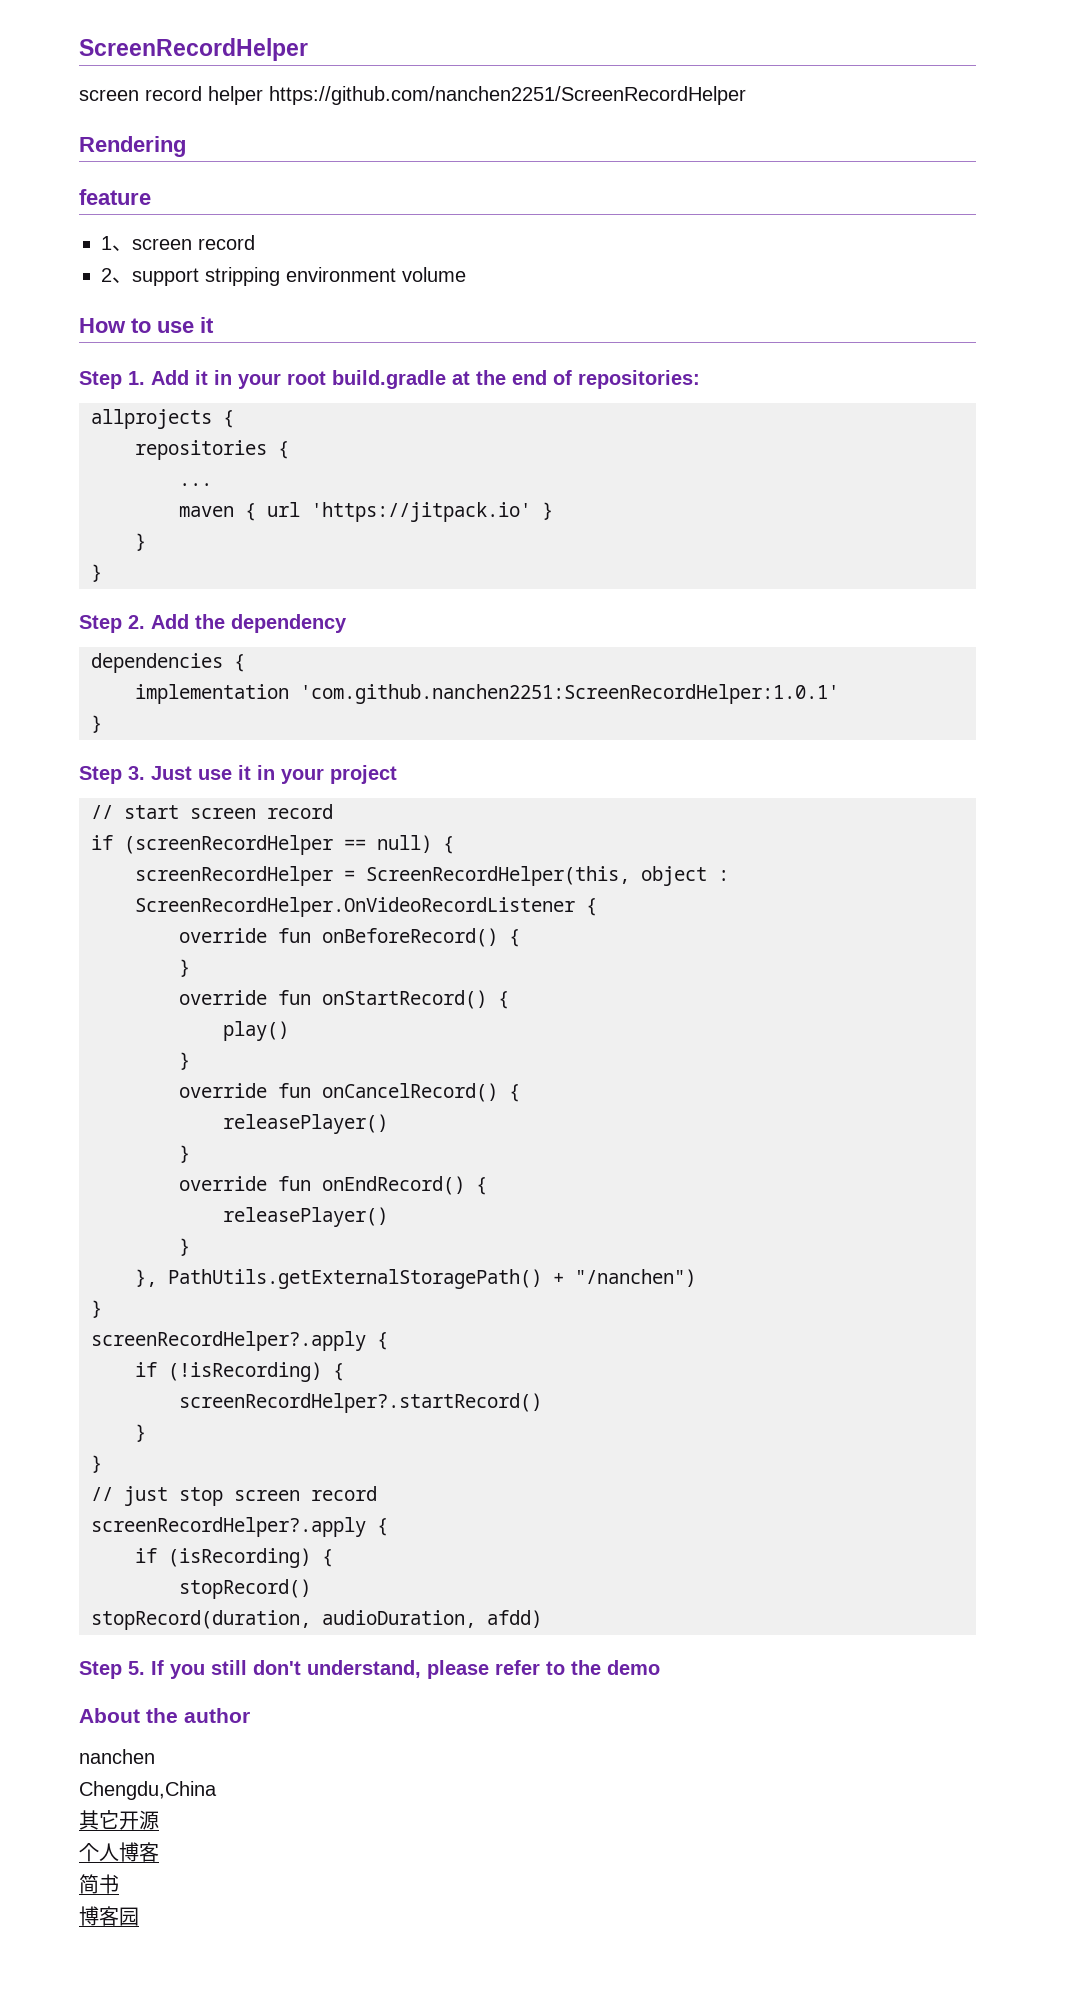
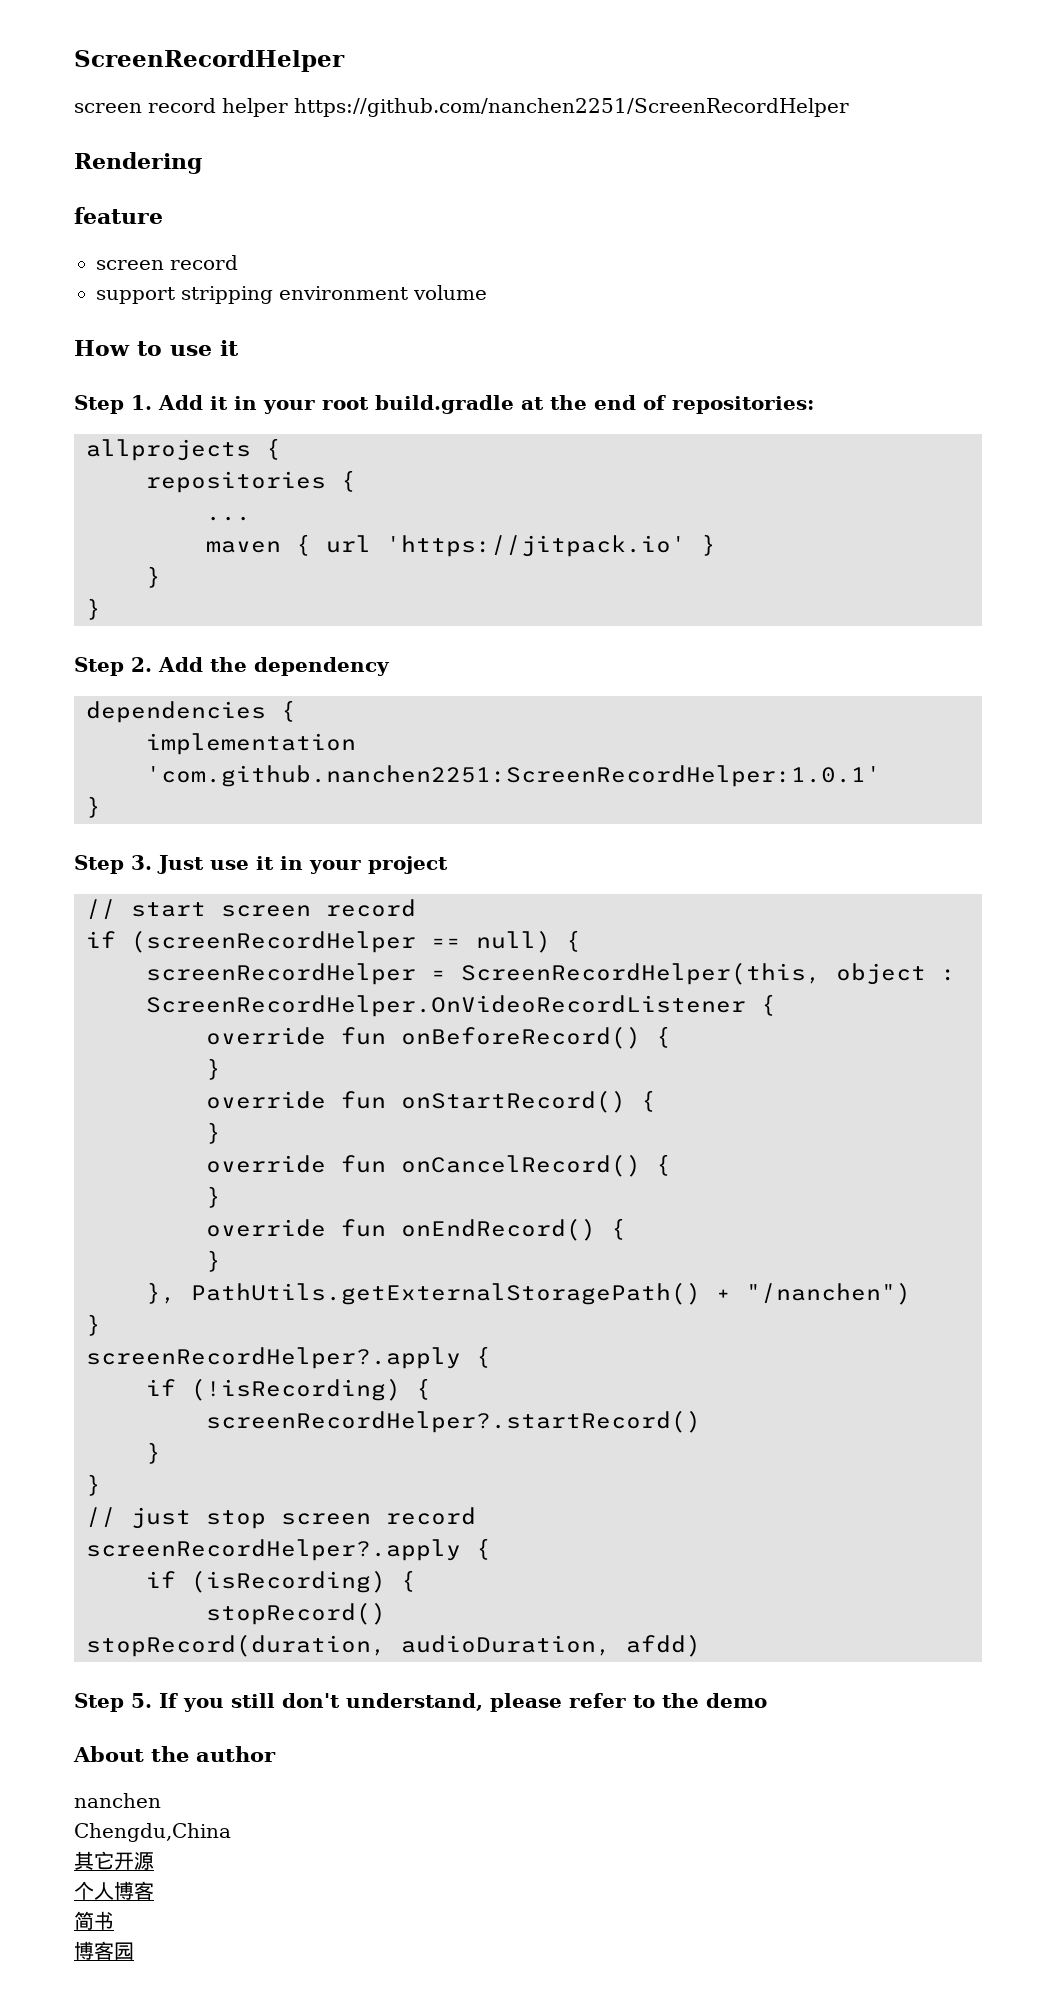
[101,235,255,251] [101,268,132,283] 1、screen record // 2、 -> [96,255,238,270] screen record //
[223,1021,289,1041] // play() -> (656, 1101) none
[223,1114,388,1134] // releasePlayer() -> (671, 1165) none
[223,1207,388,1227] // releasePlayer() -> (626, 1229) none

